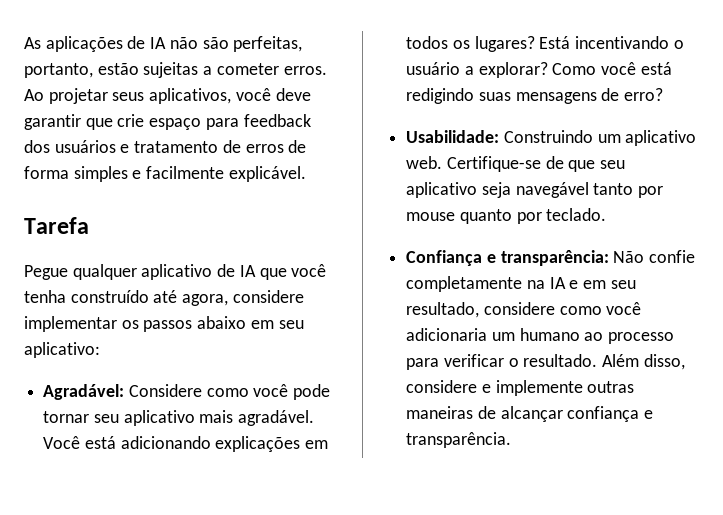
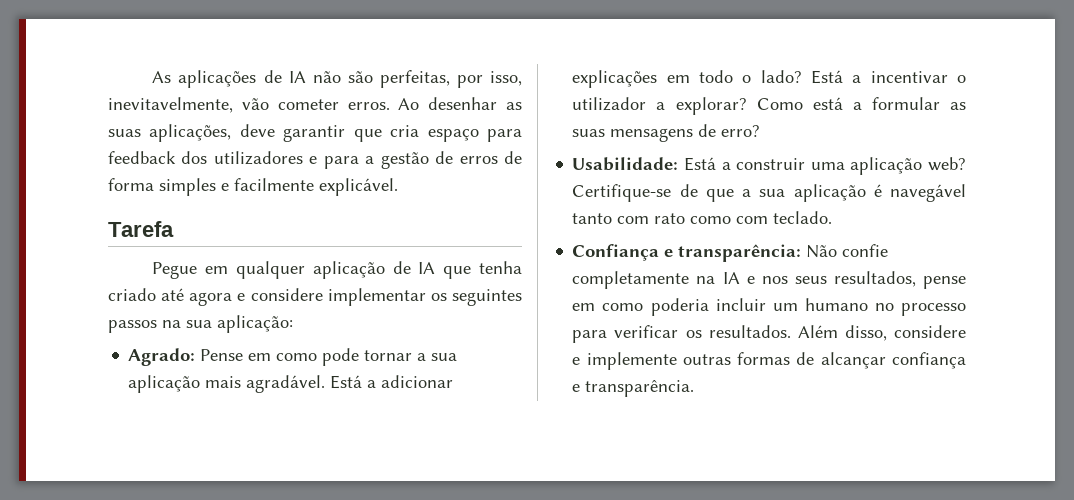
[24,62,327,78] [24,88,271,104] portanto, estão sujeitas a cometer erros. Ao projetar seus aplicativos, você -> [456,71,522,88] [108,97,522,113] [108,124,232,142] por isso, inevitavelmente, vão cometer erros. Ao desenhar as suas aplicações,
[117,114,145,127] crie -> [390,125,420,137] cria
[54,140,219,153] usuários e tratamento -> [213,151,429,169] utilizadores e para a gestão
[72,264,327,280] [24,290,304,306] [24,316,304,332] [24,342,100,358] [43,384,331,400] [43,410,315,426] [43,436,329,452] [406,36,684,52] [406,62,672,78] [406,88,475,104] qualquer aplicativo de IA que você tenha construído até agora, considere implementar os passos abaixo em seu aplicativo: // Agradável: Considere como você pode tornar seu aplicativo mais agradável. Você está adicionando explicações em todos os lugares? Está incentivando o usuário a explorar? Como você está redigindo -> [205,261,522,279] [108,288,522,306] [108,315,293,333] [128,348,458,366] [128,375,454,393] [572,70,966,88] [572,97,966,115] em qualquer aplicação de IA que tenha criado até agora e considere implementar os seguintes passos na sua aplicação: // Agrado: Pense em como pode tornar a sua aplicação mais agradável. Está a adicionar explicações em todo o lado? Está a incentivar o utilizador a explorar? Como está a formular as
[503,130,697,146] [406,156,626,172] [406,182,664,198] [406,209,542,224] Construindo um aplicativo web. Certifique-se de que seu aplicativo seja navegável tanto por mouse quanto por -> [683,157,966,175] [572,184,966,202] [572,213,769,224] Está a construir uma aplicação web? Certifique-se de que a sua aplicação é navegável tanto com rato como com
[583,280,636,289] [406,302,642,318] [406,328,488,341] em seu resultado, considere como você adicionaria -> [761,271,966,289] [572,298,766,316] nos seus resultados, pense em como poderia incluir
[584,332,604,341] ao -> [874,303,894,311] no
[508,354,598,367] o resultado. -> [685,325,791,338] os resultados.
[406,406,474,419] maneiras -> [737,352,791,365] formas

